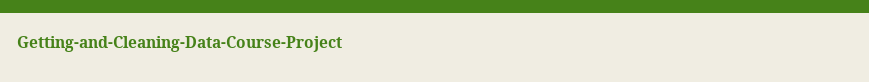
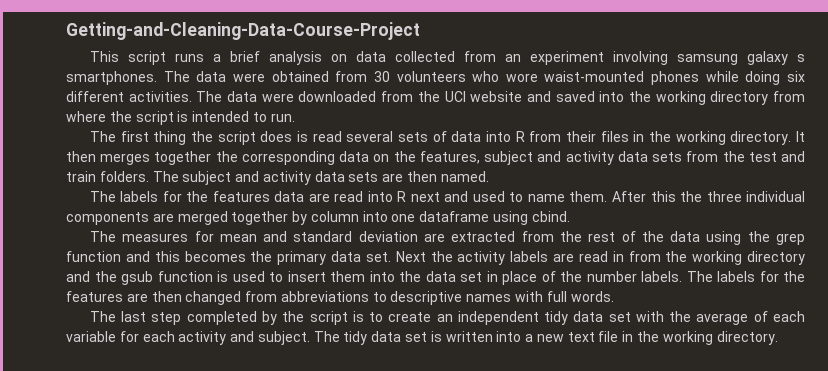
(342, 44) none -> [89,51,805,65] [66,71,805,85] [66,91,805,105] [66,111,295,125] [89,131,805,145] [66,151,806,165] [66,171,489,185] [89,191,805,202] [66,211,570,225] [89,231,806,245] [66,251,806,265] [66,271,805,285] [66,291,614,305] [89,311,805,325] [66,331,778,345] // This script runs a brief analysis on data collected from an experiment involving samsung galaxy s smartphones. The data were obtained from 30 volunteers who wore waist-mounted phones while doing six different activities. The data were downloaded from the UCI website and saved into the working directory from where the script is intended to run. // The first thing the script does is read several sets of data into R from their files in the working directory. It then merges together the corresponding data on the features, subject and activity data sets from the test and train folders. The subject and activity data sets are then named. // The labels for the features data are read into R next and used to name them. After this the three individual components are merged together by column into one dataframe using cbind. // The measures for mean and standard deviation are extracted from the rest of the data using the grep function and this becomes the primary data set. Next the activity labels are read in from the working directory and the gsub function is used to insert them into the data set in place of the number labels. The labels for the features are then changed from abbreviations to descriptive names with full words. // The last step completed by the script is to create an independent tidy data set with the average of each variable for each activity and subject. The tidy data set is written into a new text file in the working directory.

